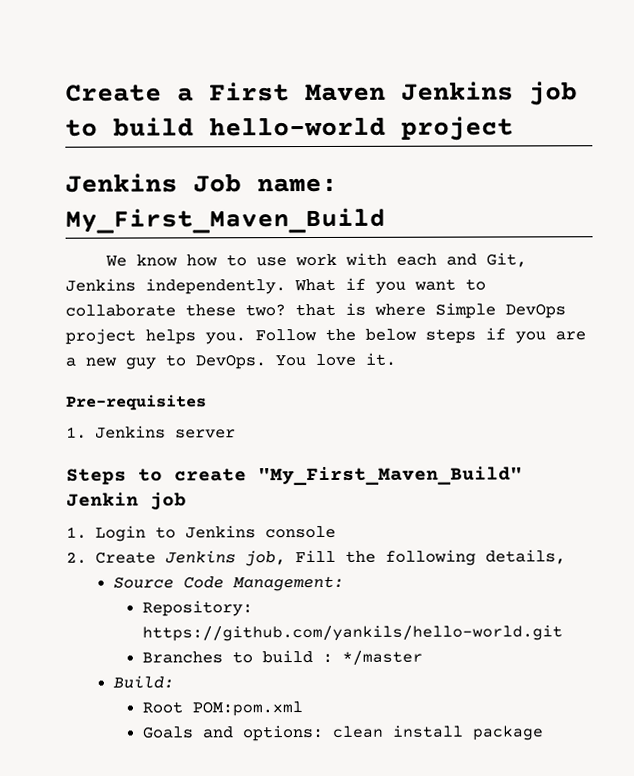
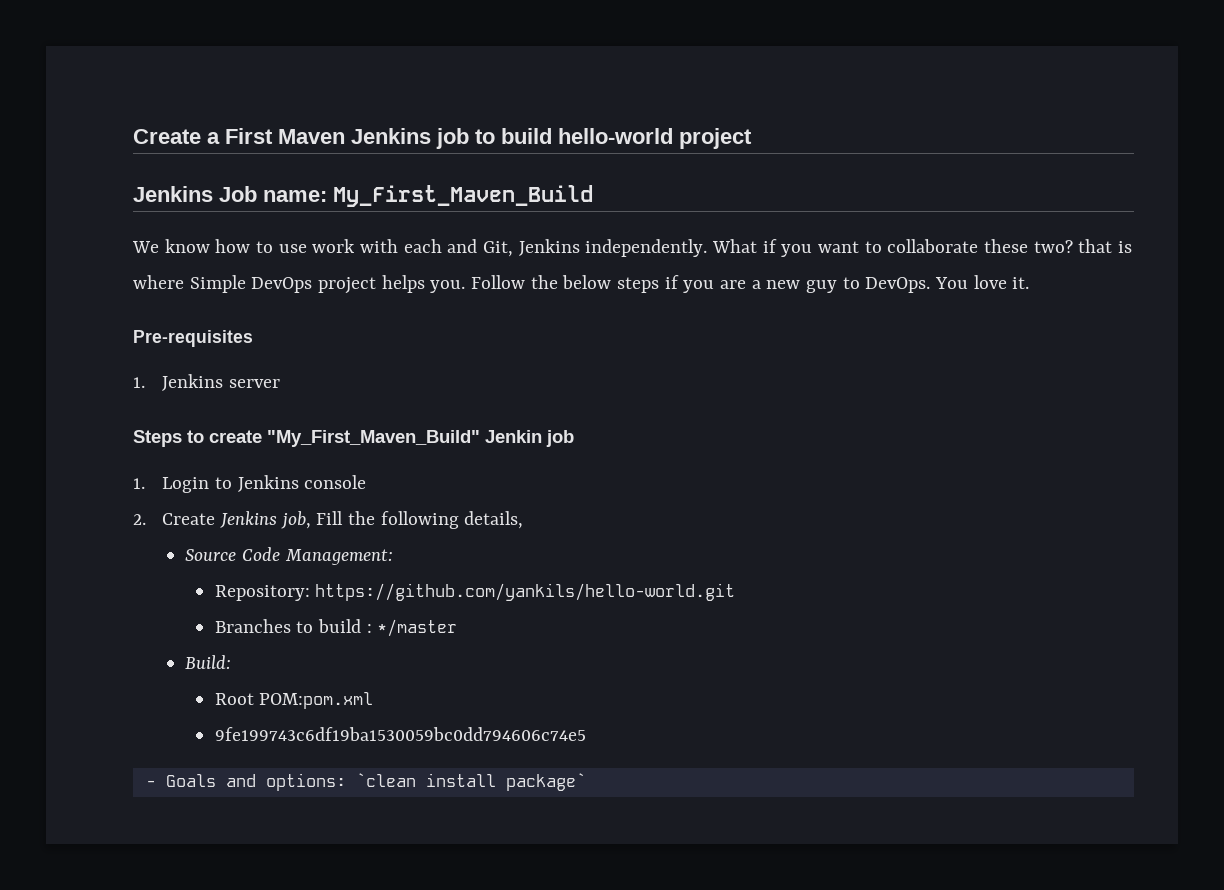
(304, 709) none -> [214,727,586,741] [145,780,156,787] 9fe199743c6df19ba1530059bc0dd794606c74e5 // -
[332,725,544,741] clean install package -> [355,773,586,791] `clean install package`

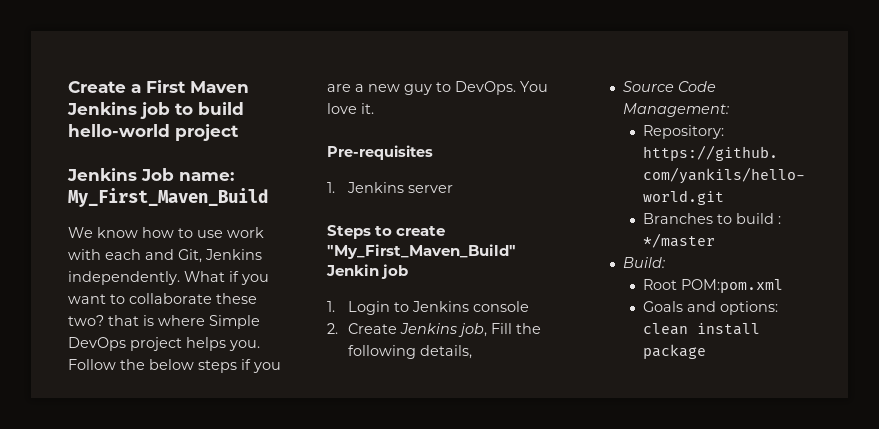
[214,727,586,741] [145,780,156,787] 9fe199743c6df19ba1530059bc0dd794606c74e5 // - -> (784, 286) none
[355,773,586,791] `clean install package` -> [643,323,761,335] [643,344,707,359] clean install package

